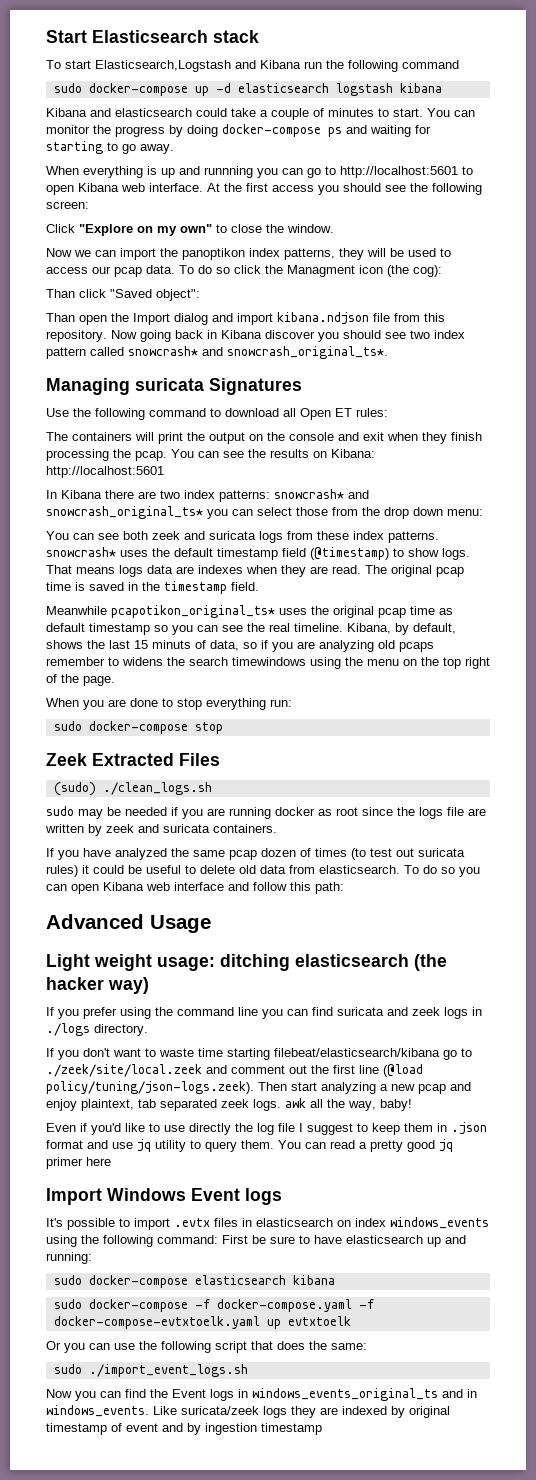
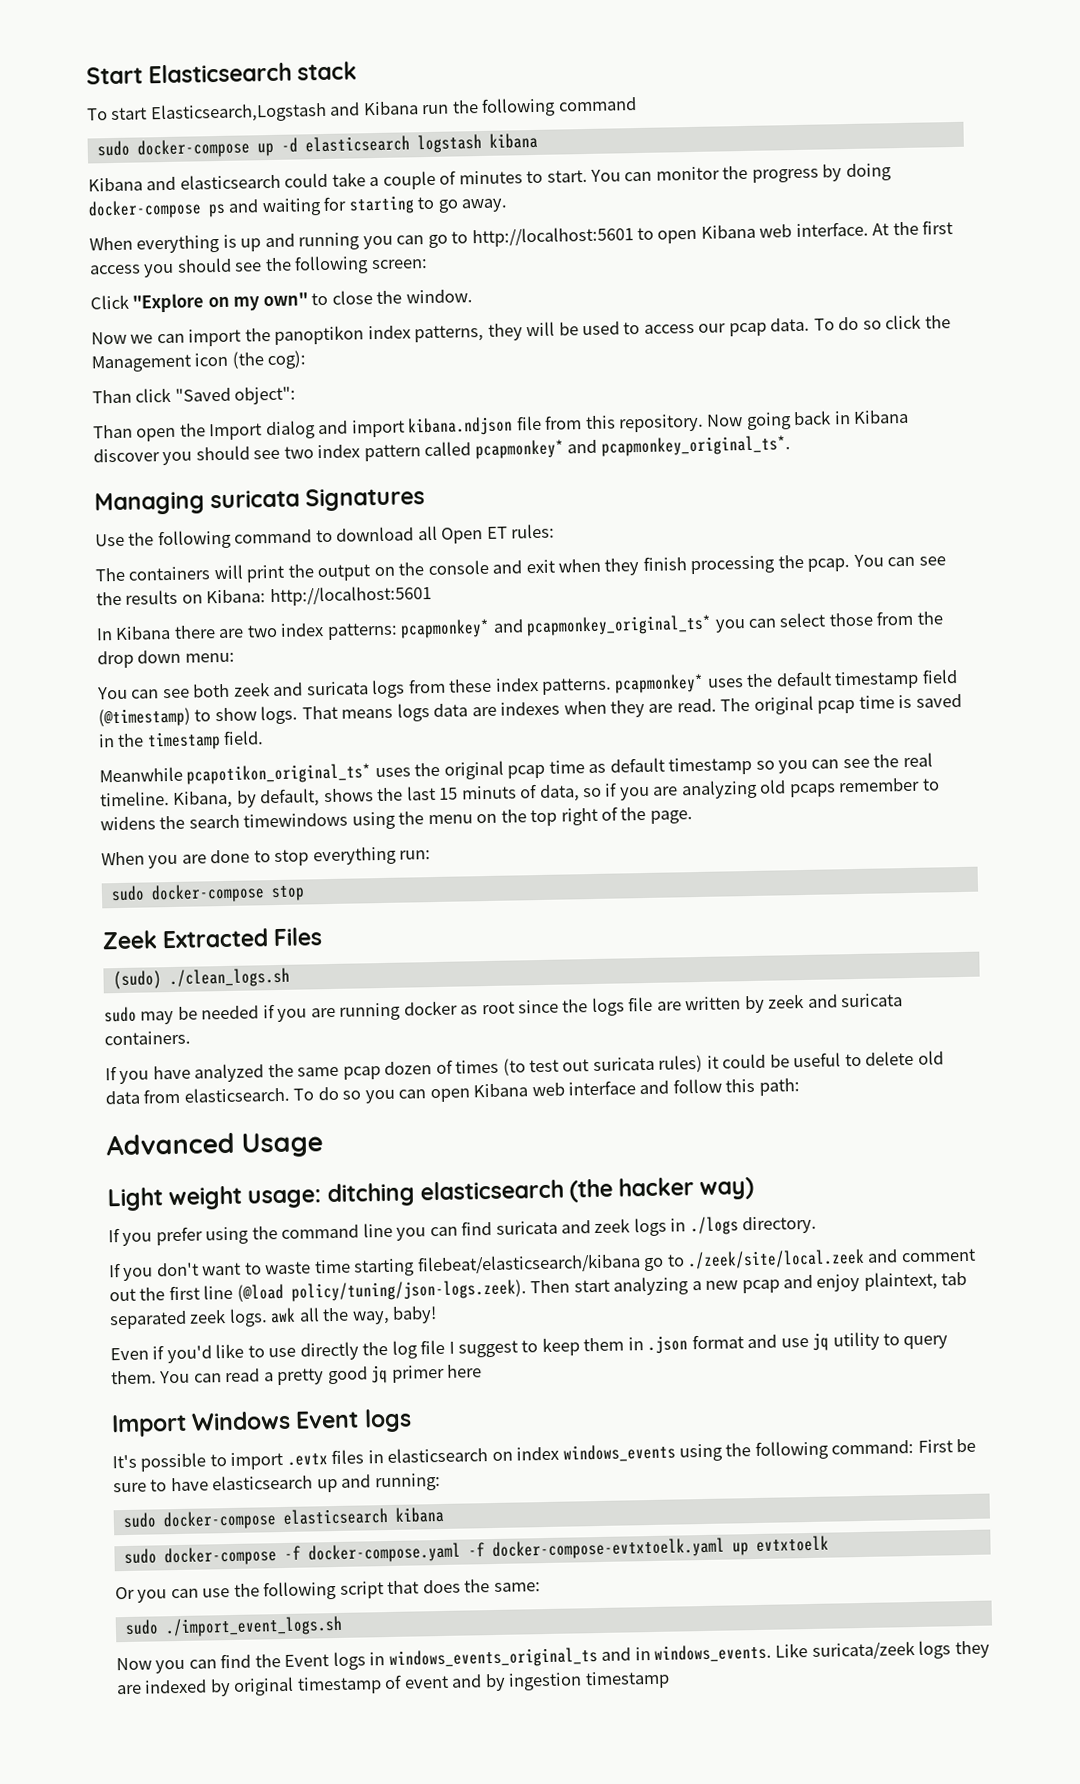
[204,166,253,178] runnning -> [298,232,361,251] running
[287,265,355,277] Managment -> [91,354,192,373] Management
[128,346,388,359] snowcrash* and snowcrash_original_ts*. -> [474,435,791,460] pcapmonkey* and pcapmonkey_original_ts*.
[274,489,369,499] [46,506,203,519] snowcrash* and snowcrash_original_ts* -> [400,614,713,639] pcapmonkey* and pcapmonkey_original_ts*
[46,547,116,557] snowcrash* -> [614,673,705,694] pcapmonkey*

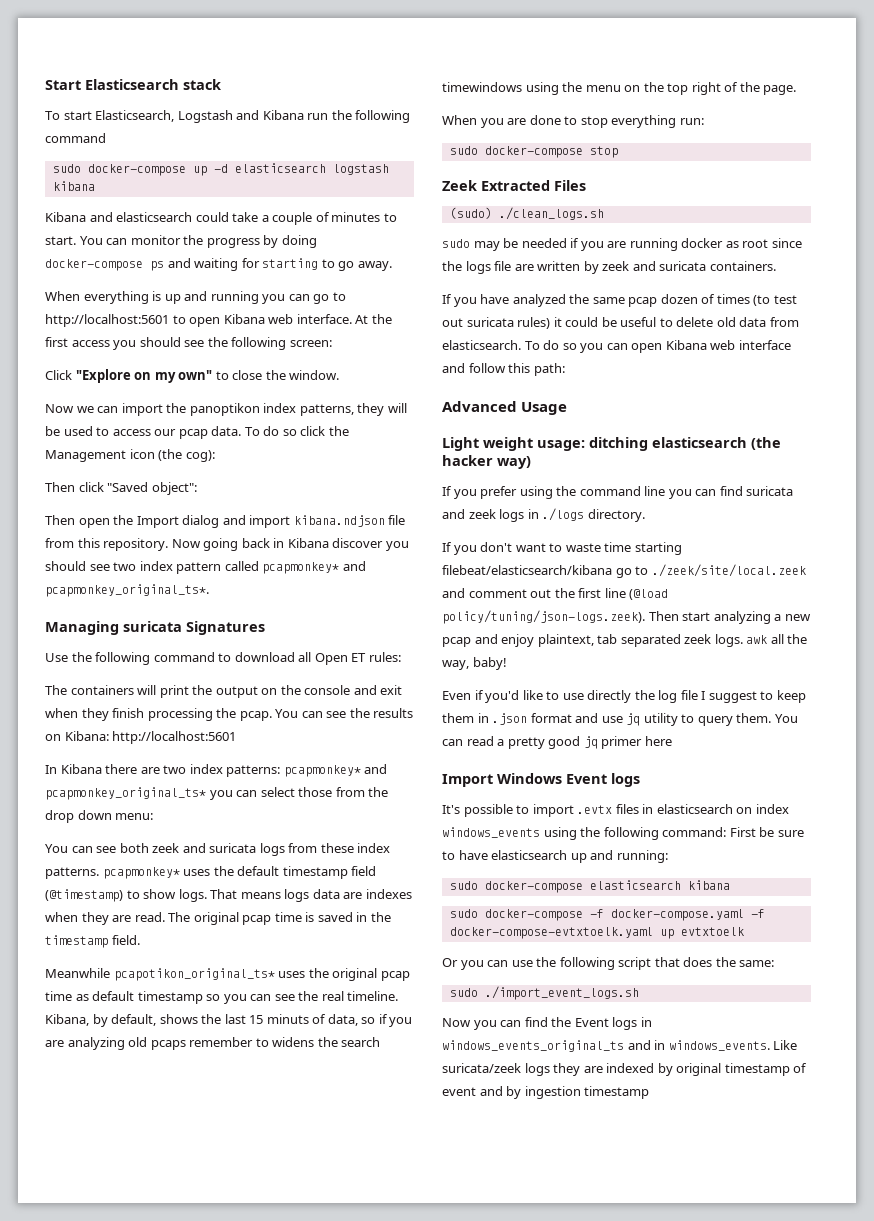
[149,101,327,124] Elasticsearch,Logstash -> [95,110,233,123] Elasticsearch, Logstash
[92,389,132,404] Than -> [45,482,75,492] Then
[93,424,133,439] Than -> [45,515,75,525] Then

